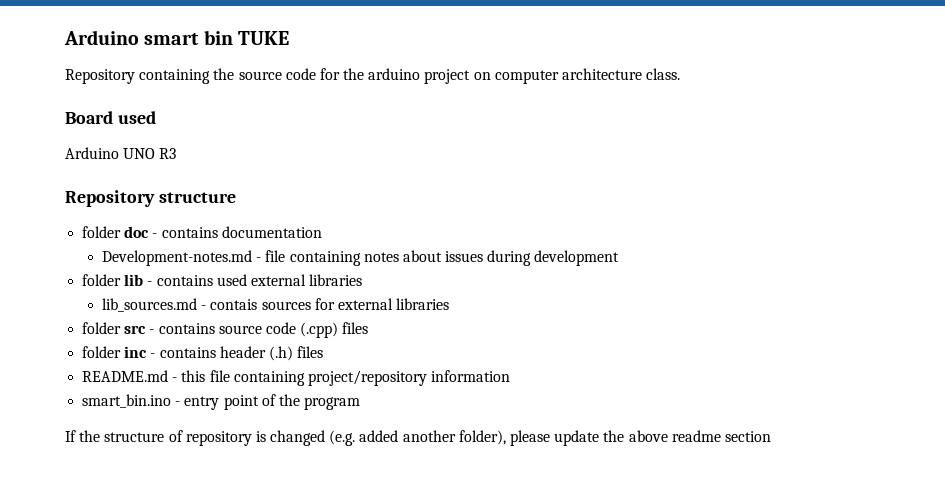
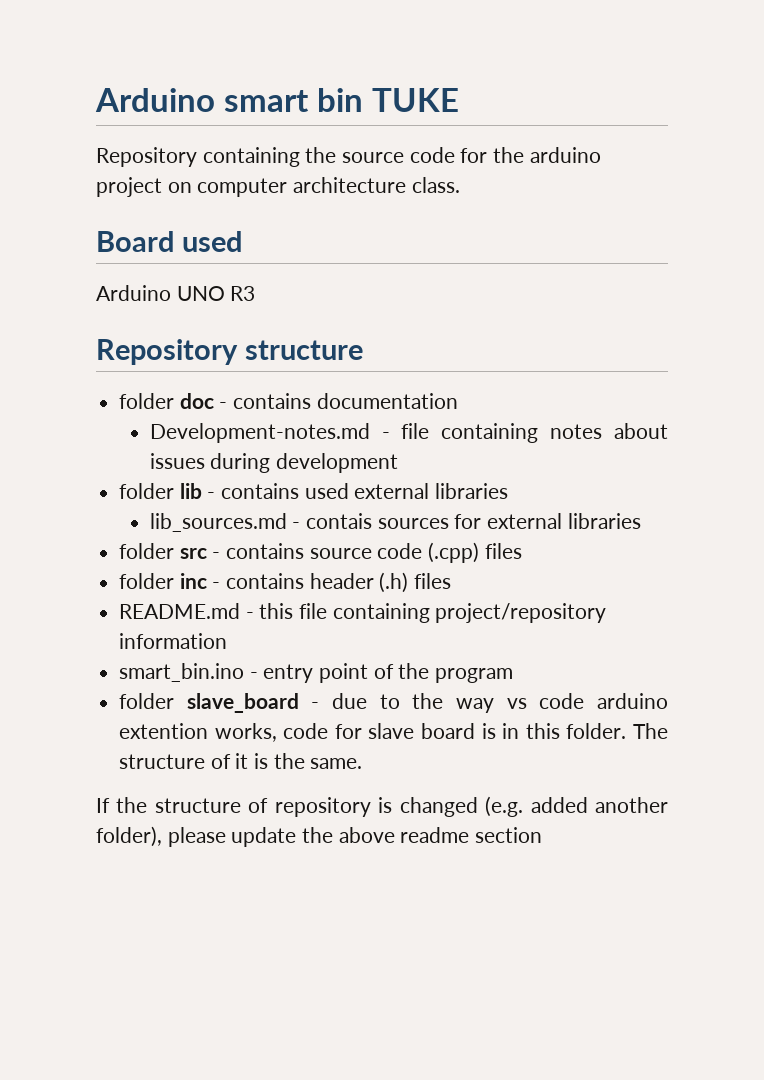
(361, 403) none -> [119,693,668,713] [119,723,668,742] [119,753,363,769] // folder slave_board - due to the way vs code arduino extention works, code for slave board is in this folder. The structure of it is the same.

